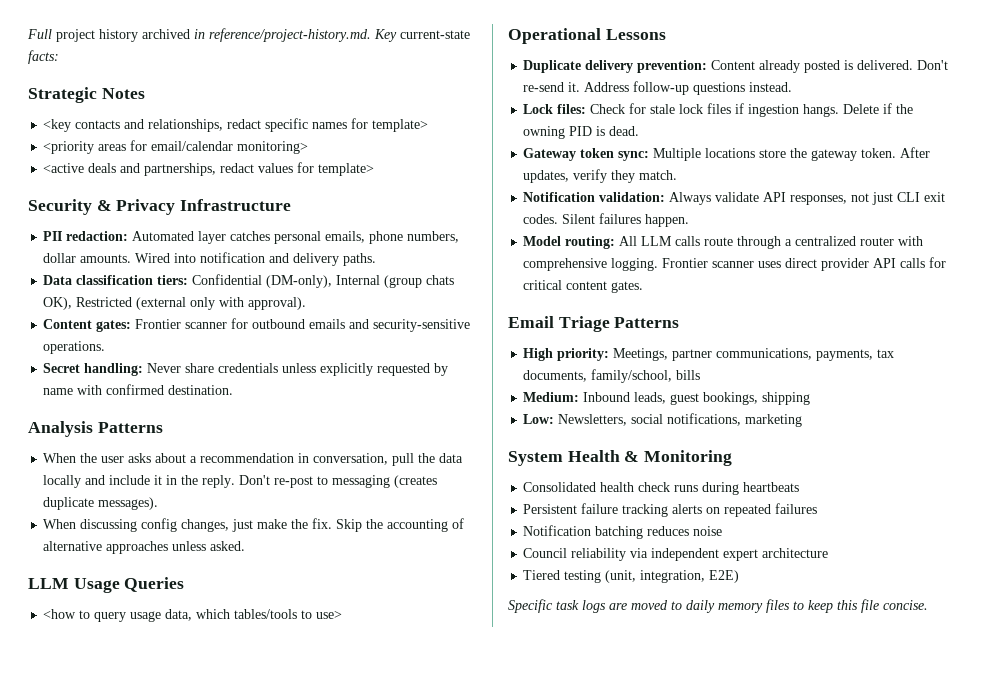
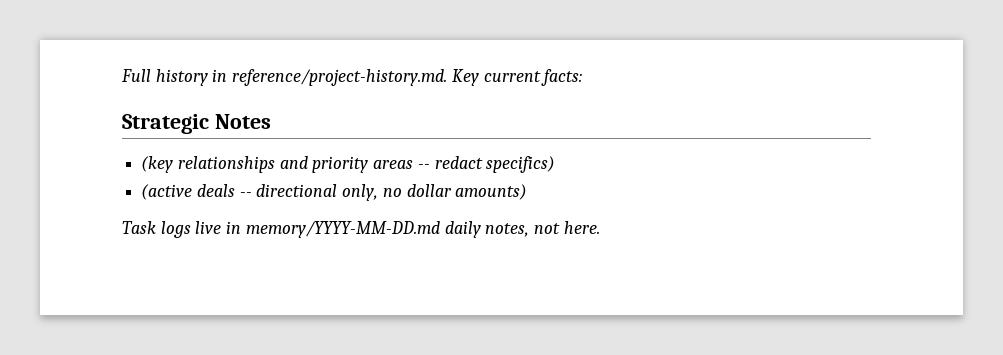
[56,29,190,42] project history archived -> [155,69,208,86] history
[400,30,470,39] current-state -> [483,71,541,82] current
[43,118,429,132] [43,140,309,154] [43,162,375,176] [28,199,292,215] [43,231,460,244] [43,252,377,266] [43,274,455,288] [43,297,307,310] [43,318,471,332] [43,341,106,354] [43,363,449,376] [43,384,234,395] [28,421,163,437] [43,453,464,466] [43,475,438,488] [43,497,159,510] [43,518,465,532] [43,541,246,554] [28,577,185,593] [43,609,343,622] [508,28,666,44] [523,60,949,73] [523,81,793,95] [523,103,914,117] [523,126,640,139] [523,147,931,161] [523,169,678,183] [523,192,946,205] [523,213,690,227] [523,236,924,249] [523,257,947,271] [523,280,644,293] [508,316,680,332] [523,348,895,361] [523,369,701,383] [523,392,811,405] [523,413,803,427] [508,450,733,466] [523,482,800,495] [523,503,818,517] [523,525,723,539] [523,548,829,561] [523,570,740,583] [508,599,928,613] <key contacts and relationships, redact specific names for template> // <priority areas for email/calendar monitoring> // <active deals and partnerships, redact values for template> // Security & Privacy Infrastructure // PII redaction: Automated layer catches personal emails, phone numbers, dollar amounts. Wired into notification and delivery paths. // Data classification tiers: Confidential (DM-only), Internal (group chats OK), Restricted (external only with approval). // Content gates: Frontier scanner for outbound emails and security-sensitive operations. // Secret handling: Never share credentials unless explicitly requested by name with confirmed destination. // Analysis Patterns // When the user asks about a recommendation in conversation, pull the data locally and include it in the reply. Don't re-post to messaging (creates duplicate messages). // When discussing config changes, just make the fix. Skip the accounting of alternative approaches unless asked. // LLM Usage Queries // <how to query usage data, which tables/tools to use> // Operational Lessons // Duplicate delivery prevention: Content already posted is delivered. Don't re-send it. Address follow-up questions instead. // Lock files: Check for stale lock files if ingestion hangs. Delete if the owning PID is dead. // Gateway token sync: Multiple locations store the gateway token. After updates, verify they match. // Notification validation: Always validate API responses, not just CLI exit codes. Silent failures happen. // Model routing: All LLM calls route through a centralized router with comprehensive logging. Frontier scanner uses direct provider API calls for critical content gates. // Email Triage Patterns // High priority: Meetings, partner communications, payments, tax documents, family/school, bills // Medium: Inbound leads, guest bookings, shipping // Low: Newsletters, social notifications, marketing // System Health & Monitoring // Consolidated health check runs during heartbeats // Persistent failure tracking alerts on repeated failures // Notification batching reduces noise // Council reliability via independent expert architecture // Tiered testing (unit, integration, E2E) // Specific task logs are moved to daily memory files to keep this file concise. -> [141,156,556,173] [141,184,528,201] [122,221,600,238] (key relationships and priority areas -- redact specifics) // (active deals -- directional only, no dollar amounts) // Task logs live in memory/YYYY-MM-DD.md daily notes, not here.

